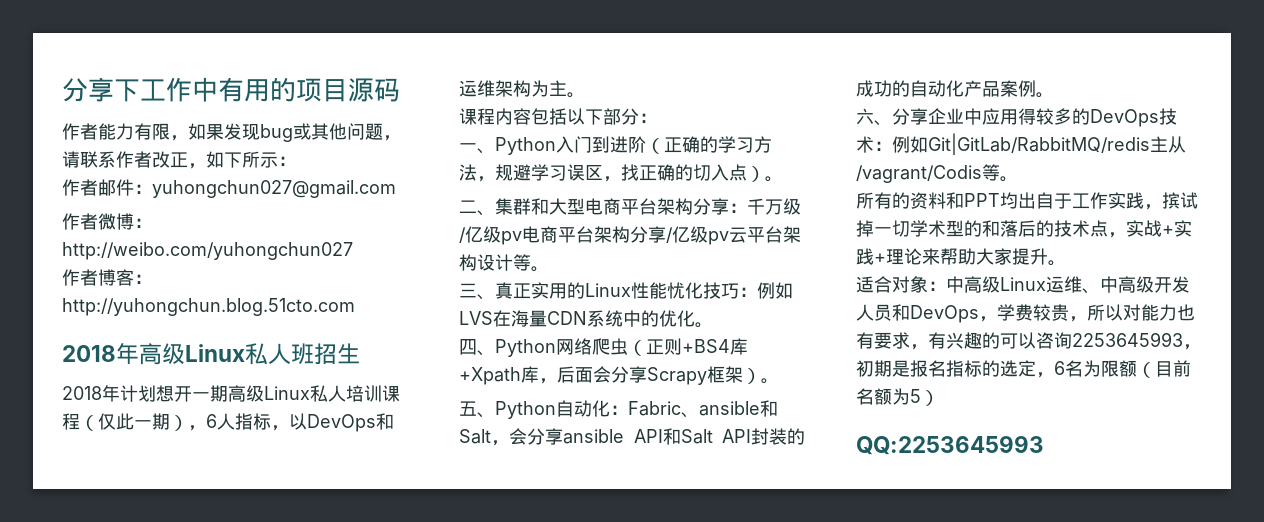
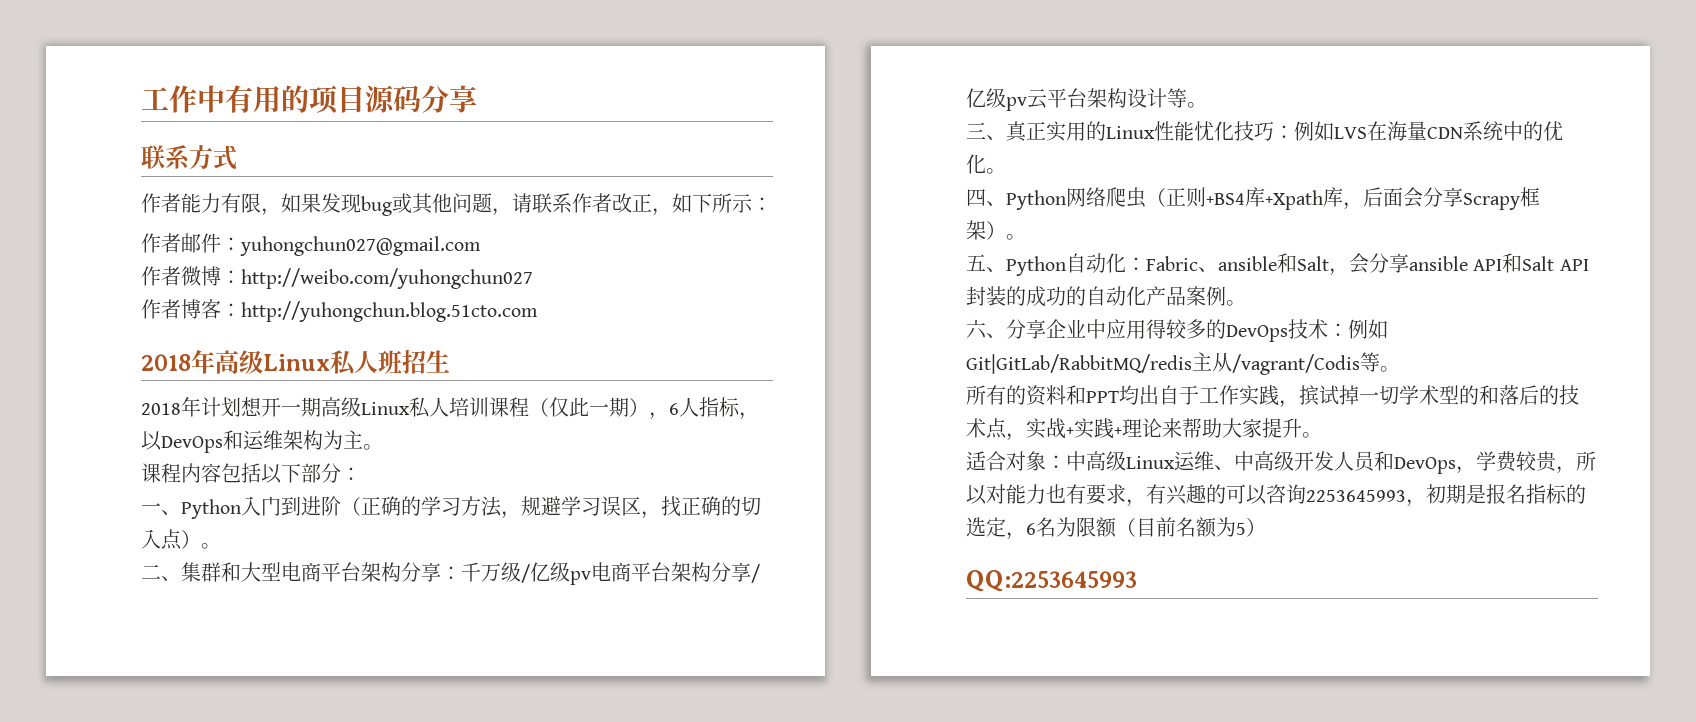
[62,77,140,102] 分享下 -> (141, 98) none
(400, 90) none -> [421,85,477,113] [141,145,237,170] 分享 // 联系方式

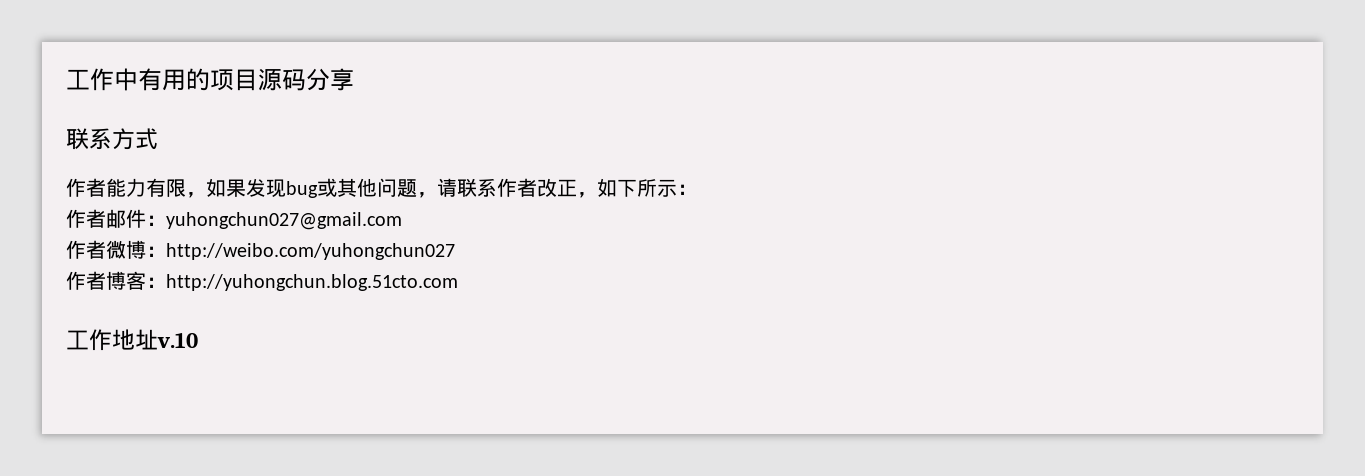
[141,349,450,376] [141,397,759,420] [141,430,383,453] [141,463,361,484] [141,496,761,519] [141,529,221,550] [141,562,760,585] [966,88,1207,111] [966,121,1563,142] [966,154,1006,174] [966,187,1540,210] [966,220,1026,240] [966,253,1589,276] [966,286,1246,307] [966,319,1388,342] [966,352,1400,375] [966,385,1579,408] [966,418,1322,441] [966,451,1596,474] [966,484,1586,507] [966,517,1266,540] [966,570,1137,592] 2018年高级Linux私人班招生 // 2018年计划想开一期高级Linux私人培训课程（仅此一期），6人指标，以DevOps和运维架构为主。 // 课程内容包括以下部分： // 一、Python入门到进阶（正确的学习方法，规避学习误区，找正确的切入点）。 // 二、集群和大型电商平台架构分享：千万级/亿级pv电商平台架构分享/亿级pv云平台架构设计等。 // 三、真正实用的Linux性能忧化技巧：例如LVS在海量CDN系统中的优化。 // 四、Python网络爬虫（正则+BS4库+Xpath库，后面会分享Scrapy框架）。 // 五、Python自动化：Fabric、ansible和Salt，会分享ansible API和Salt API封装的成功的自动化产品案例。 // 六、分享企业中应用得较多的DevOps技术：例如Git|GitLab/RabbitMQ/redis主从/vagrant/Codis等。 // 所有的资料和PPT均出自于工作实践，摈试掉一切学术型的和落后的技术点，实战+实践+理论来帮助大家提升。 // 适合对象：中高级Linux运维、中高级开发人员和DevOps，学费较贵，所以对能力也有要求，有兴趣的可以咨询2253645993，初期是报名指标的选定，6名为限额（目前名额为5） // QQ:2253645993 -> [66,329,198,351] 工作地址v.10

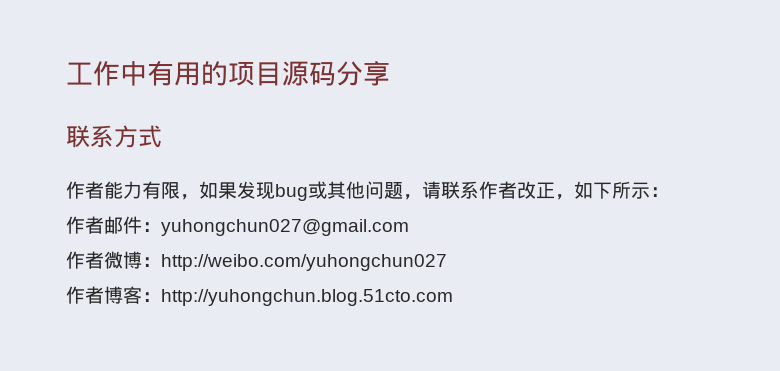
[66,329,198,351] // 工作地址v.10 -> (453, 297) none

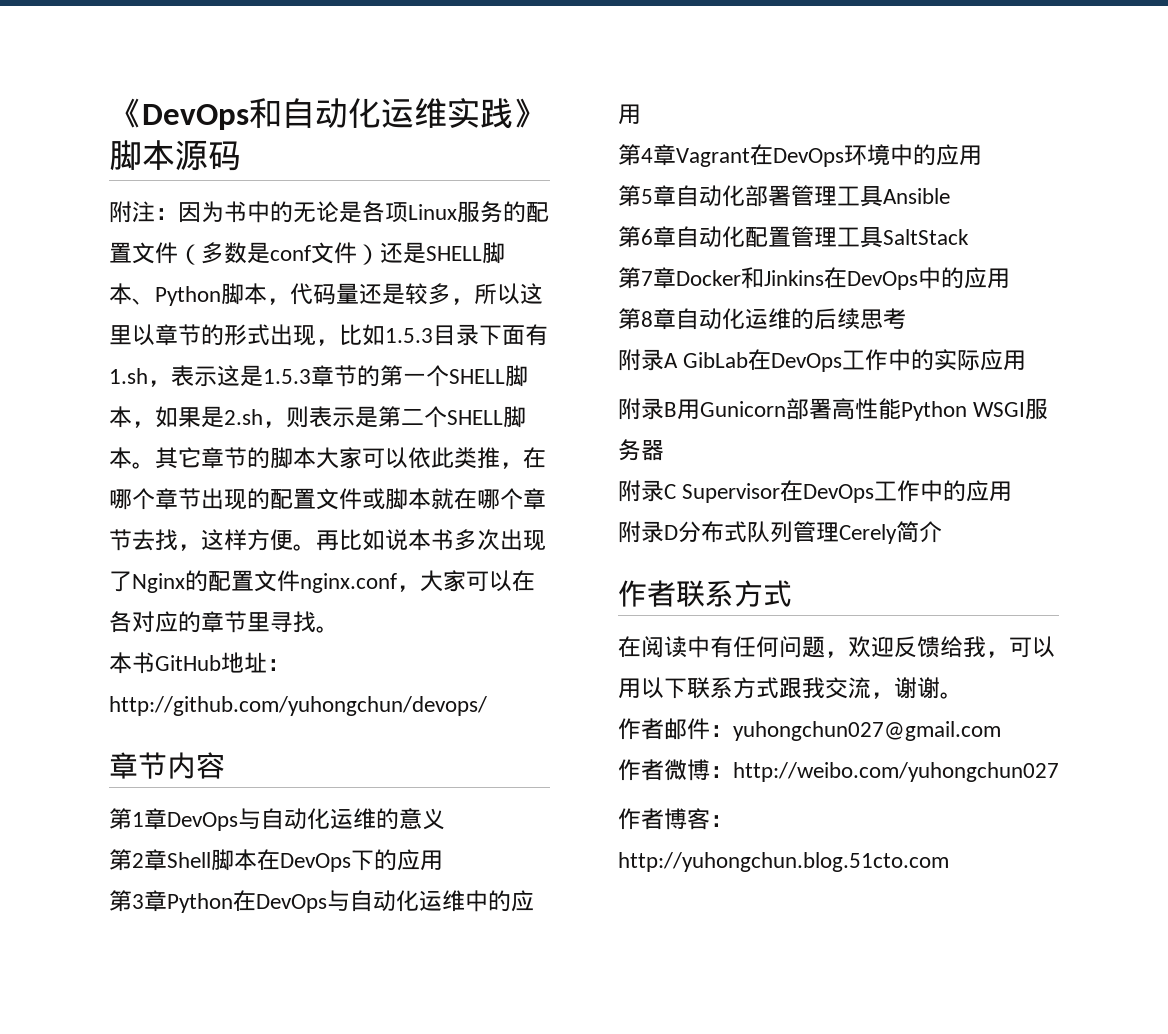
[66,61,390,86] [66,125,162,148] [66,181,669,201] 工作中有用的项目源码分享 // 联系方式 // 作者能力有限，如果发现bug或其他问题，请联系作者改正，如下所示： -> [109,98,546,130] [109,140,241,171] [109,201,549,223] [109,242,505,265] [109,283,543,306] [109,324,548,346] [109,365,528,387] [109,406,526,428] [109,447,546,469] [109,488,546,510] [109,529,546,551] [109,570,535,593] [109,611,339,633] [109,652,290,674] [109,696,487,716] [109,752,225,779] [109,808,445,831] [109,849,443,872] [109,890,534,913] [618,104,641,125] [618,144,982,167] [618,185,950,207] [618,226,969,248] [618,267,1010,290] [618,308,906,330] [618,349,1027,372] [618,398,1049,421] [618,439,664,461] [618,480,1013,503] [618,521,942,544] [618,580,792,607] [618,636,1055,658] [618,677,963,699] 《DevOps和自动化运维实践》脚本源码 // 附注：因为书中的无论是各项Linux服务的配置文件（多数是conf文件）还是SHELL脚本、Python脚本，代码量还是较多，所以这里以章节的形式出现，比如1.5.3目录下面有1.sh，表示这是1.5.3章节的第一个SHELL脚本，如果是2.sh，则表示是第二个SHELL脚本。其它章节的脚本大家可以依此类推，在哪个章节出现的配置文件或脚本就在哪个章节去找，这样方便。再比如说本书多次出现了Nginx的配置文件nginx.conf，大家可以在各对应的章节里寻找。 // 本书GitHub地址：http://github.com/yuhongchun/devops/ // 章节内容 // 第1章DevOps与自动化运维的意义 // 第2章Shell脚本在DevOps下的应用 // 第3章Python在DevOps与自动化运维中的应用 // 第4章Vagrant在DevOps环境中的应用 // 第5章自动化部署管理工具Ansible // 第6章自动化配置管理工具SaltStack // 第7章Docker和Jinkins在DevOps中的应用 // 第8章自动化运维的后续思考 // 附录A GibLab在DevOps工作中的实际应用 // 附录B用Gunicorn部署高性能Python WSGI服务器 // 附录C Supervisor在DevOps工作中的应用 // 附录D分布式队列管理Cerely简介 // 作者联系方式 // 在阅读中有任何问题，欢迎反馈给我，可以用以下联系方式跟我交流，谢谢。

